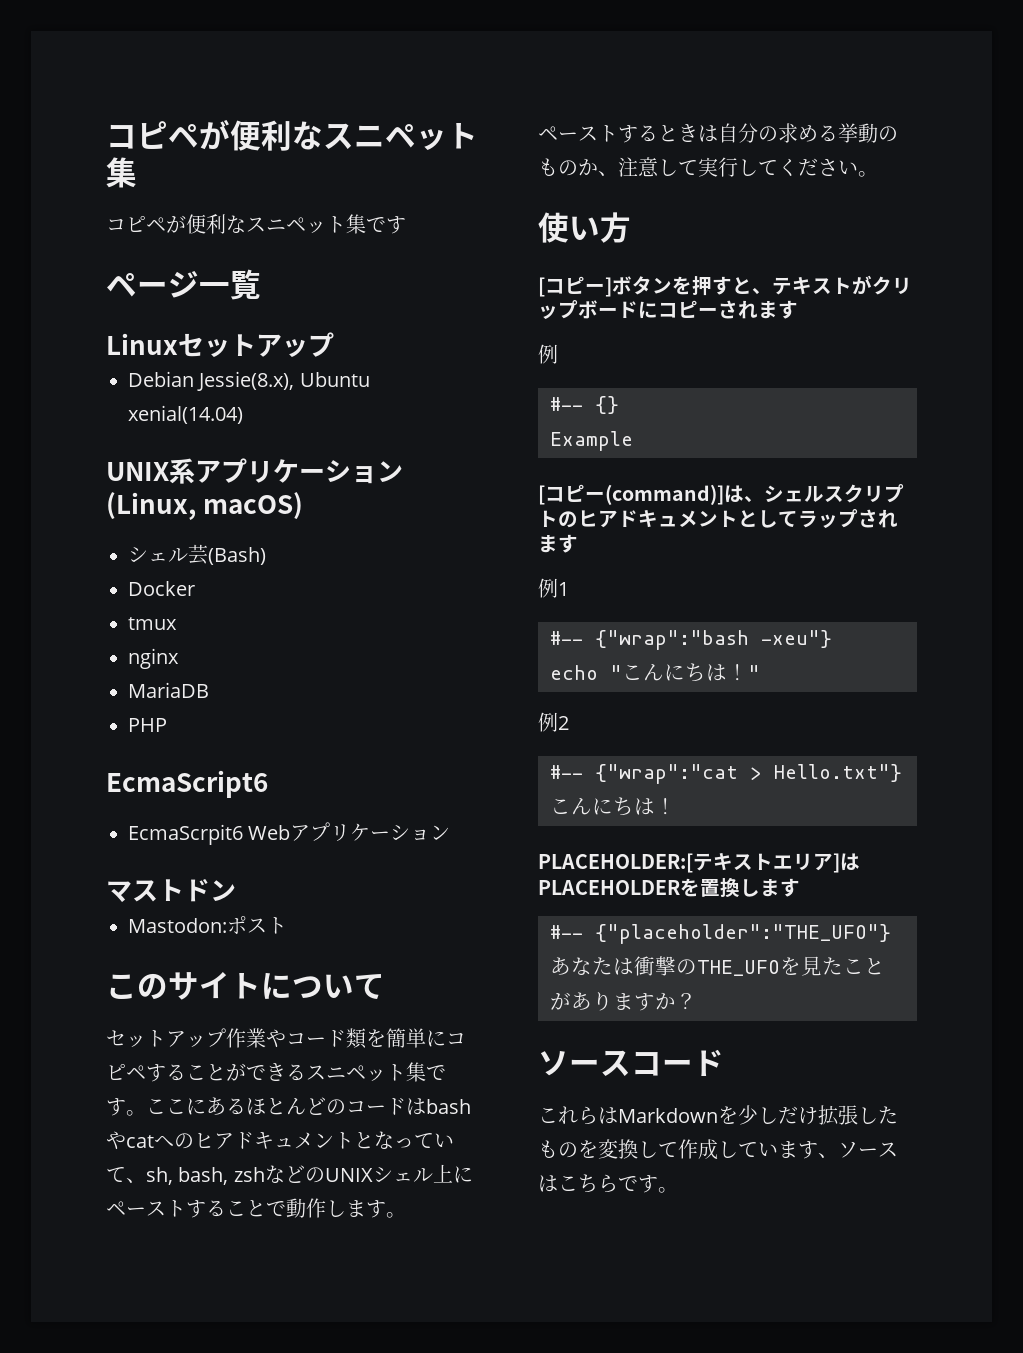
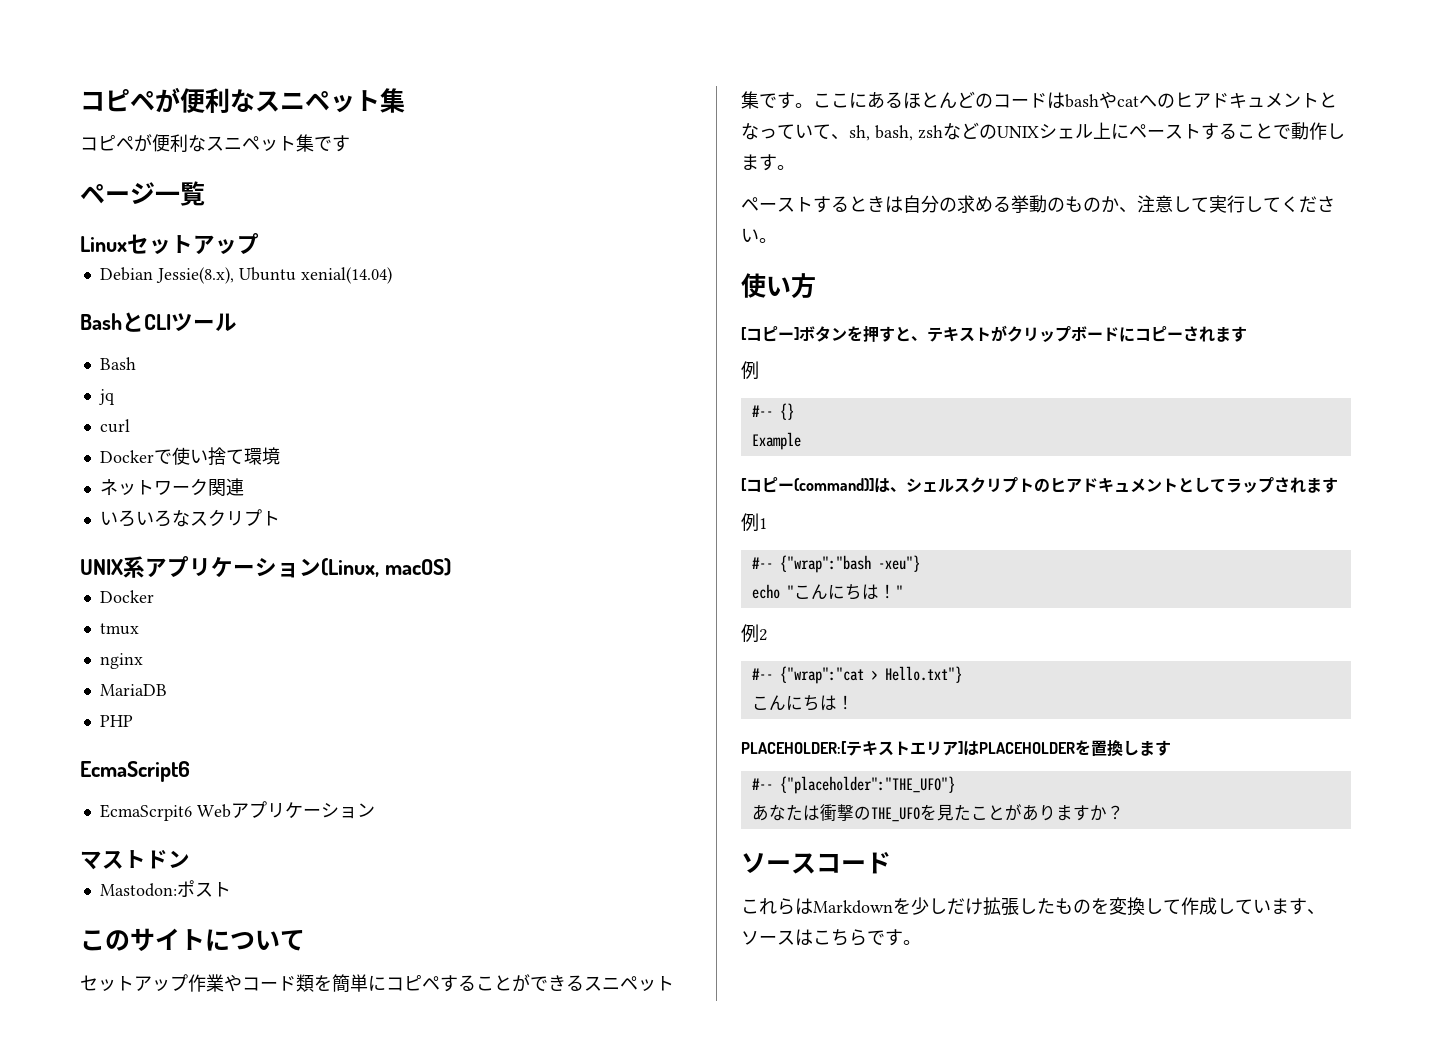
(243, 414) none -> [80,312,237,332] [99,357,136,370] [98,389,115,405] [99,419,130,433] [99,447,280,466] [99,478,244,496] [99,509,280,527] // BashとCLIツール // Bash // jq // curl // Dockerで使い捨て環境 // ネットワーク関連 // いろいろなスクリプト
[128,544,266,565] // シェル芸(Bash) -> (451, 567) none

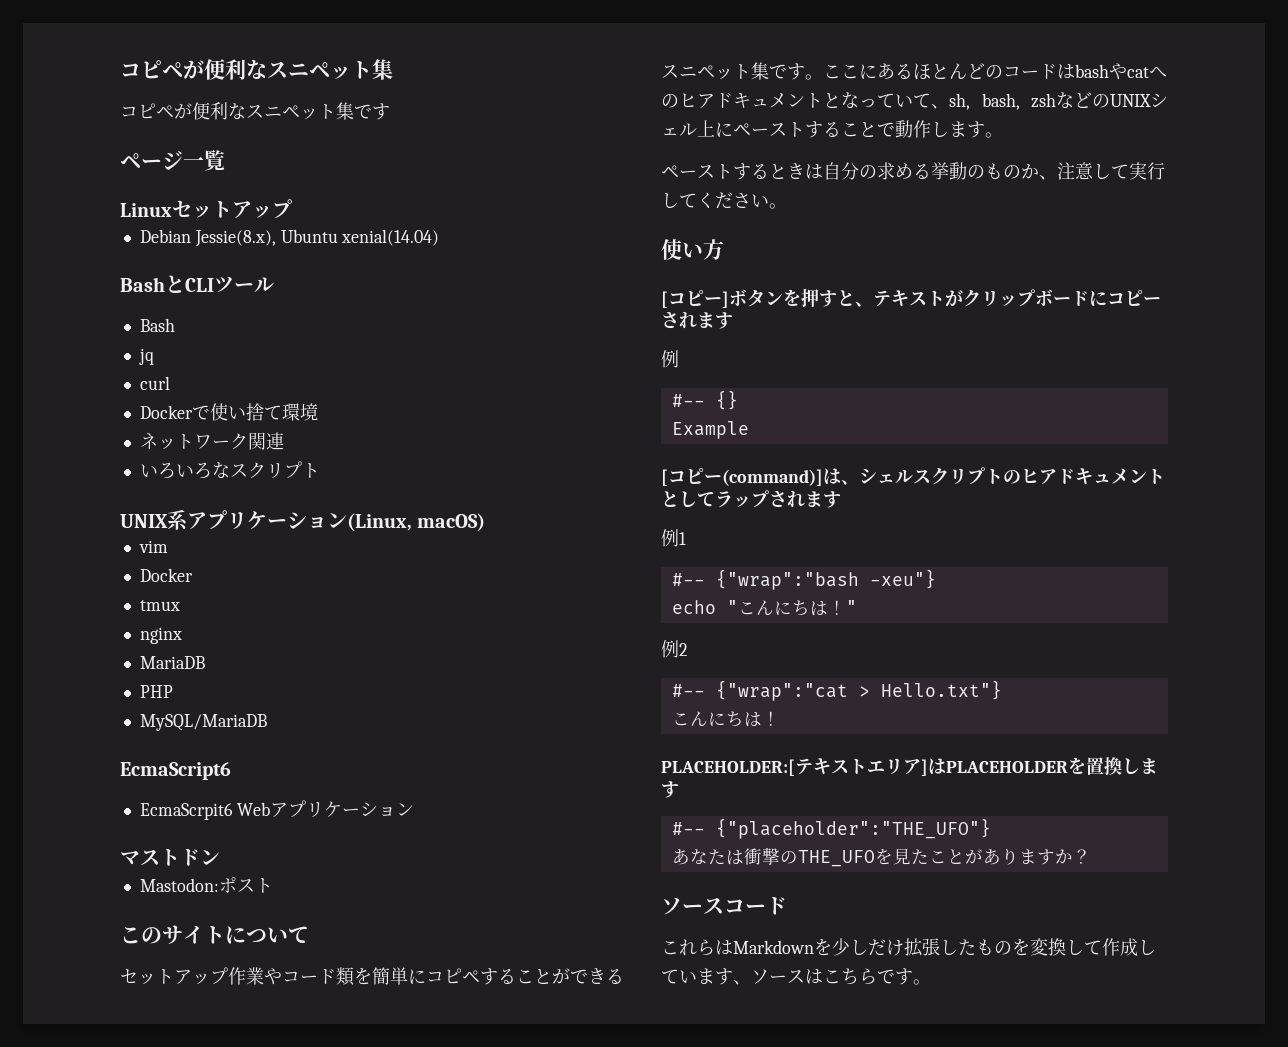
(451, 567) none -> [138,540,168,553] // vim
(133, 721) none -> [139,714,267,731] // MySQL/MariaDB

